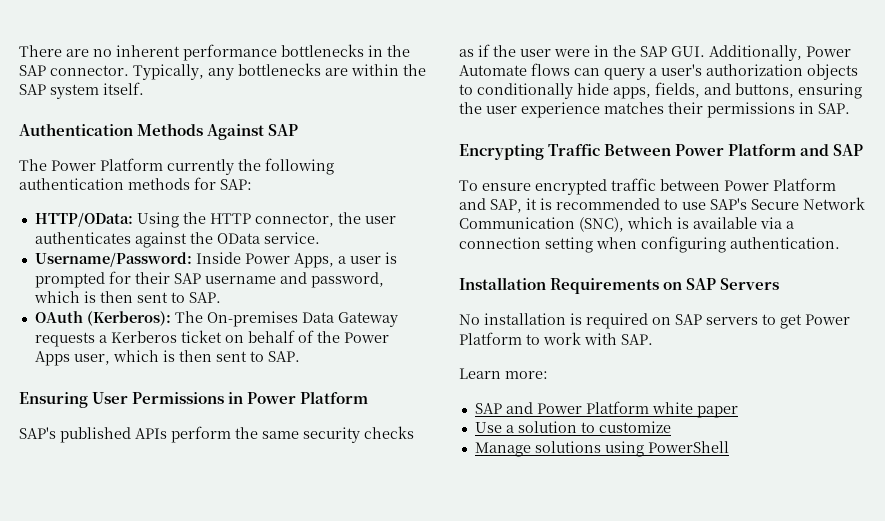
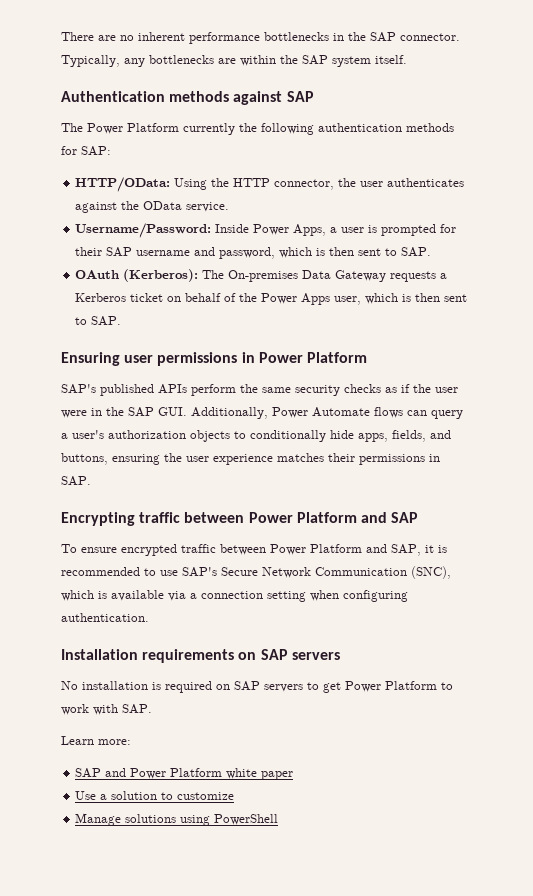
[137,123,265,140] Methods Against -> [169,91,283,105] methods against
[92,392,225,404] User Permissions -> [124,352,238,366] user permissions
[548,144,672,156] Traffic Between -> [139,512,245,523] traffic between
[550,278,780,294] Requirements on SAP Servers -> [142,649,340,663] requirements on SAP servers

